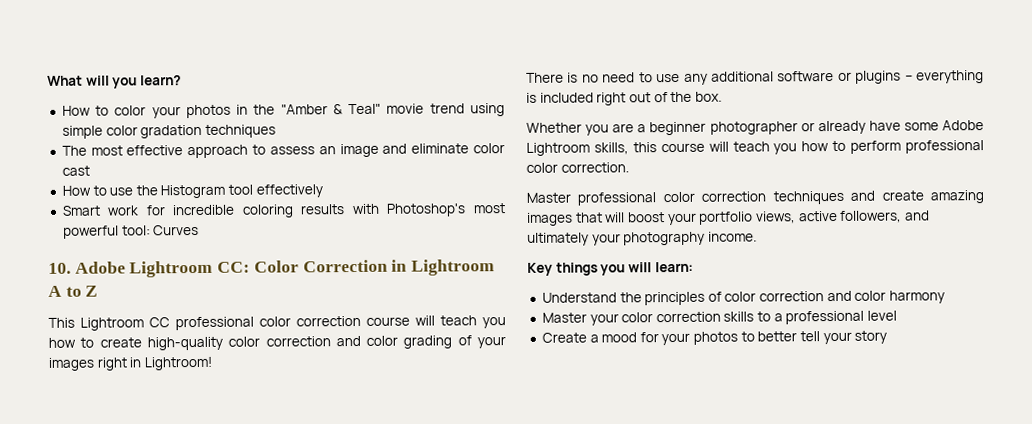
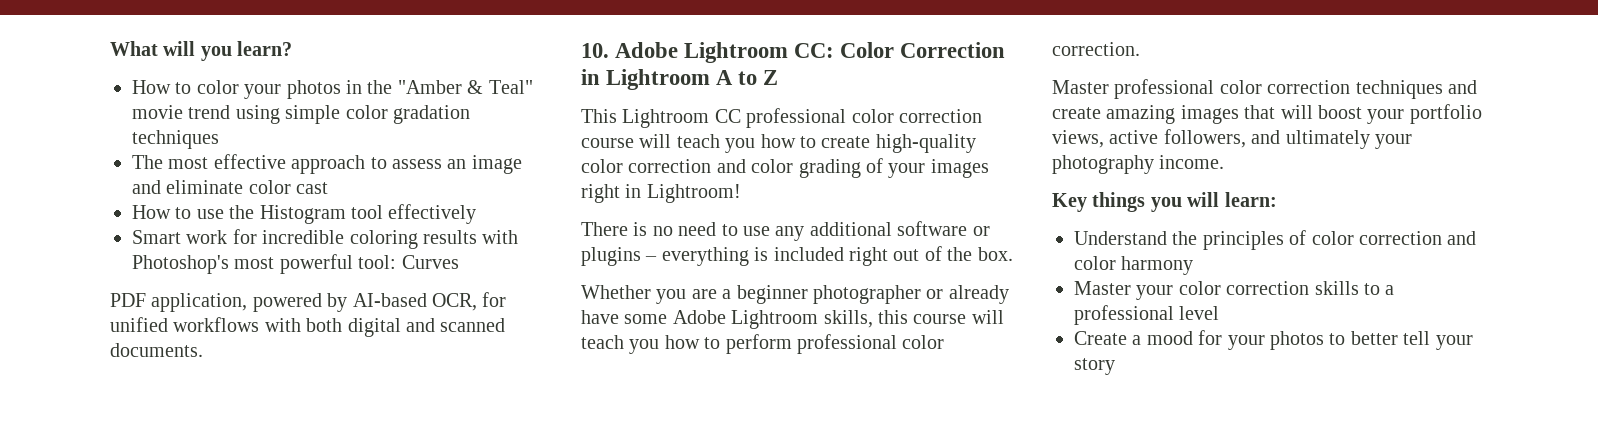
(200, 230) none -> [110,292,507,312] [110,317,506,337] [110,343,203,357] // PDF application, powered by AI-based OCR, for unified workflows with both digital and scanned documents.

